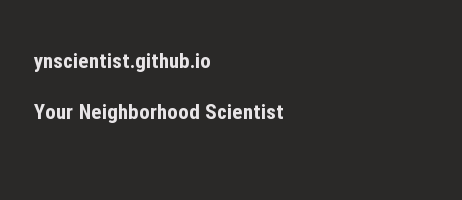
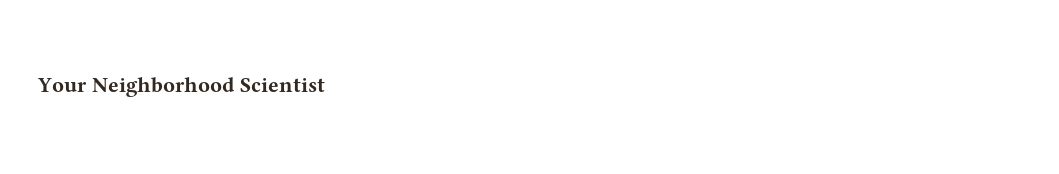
[33,53,211,72] ynscientist.github.io // -> (37, 85) none

